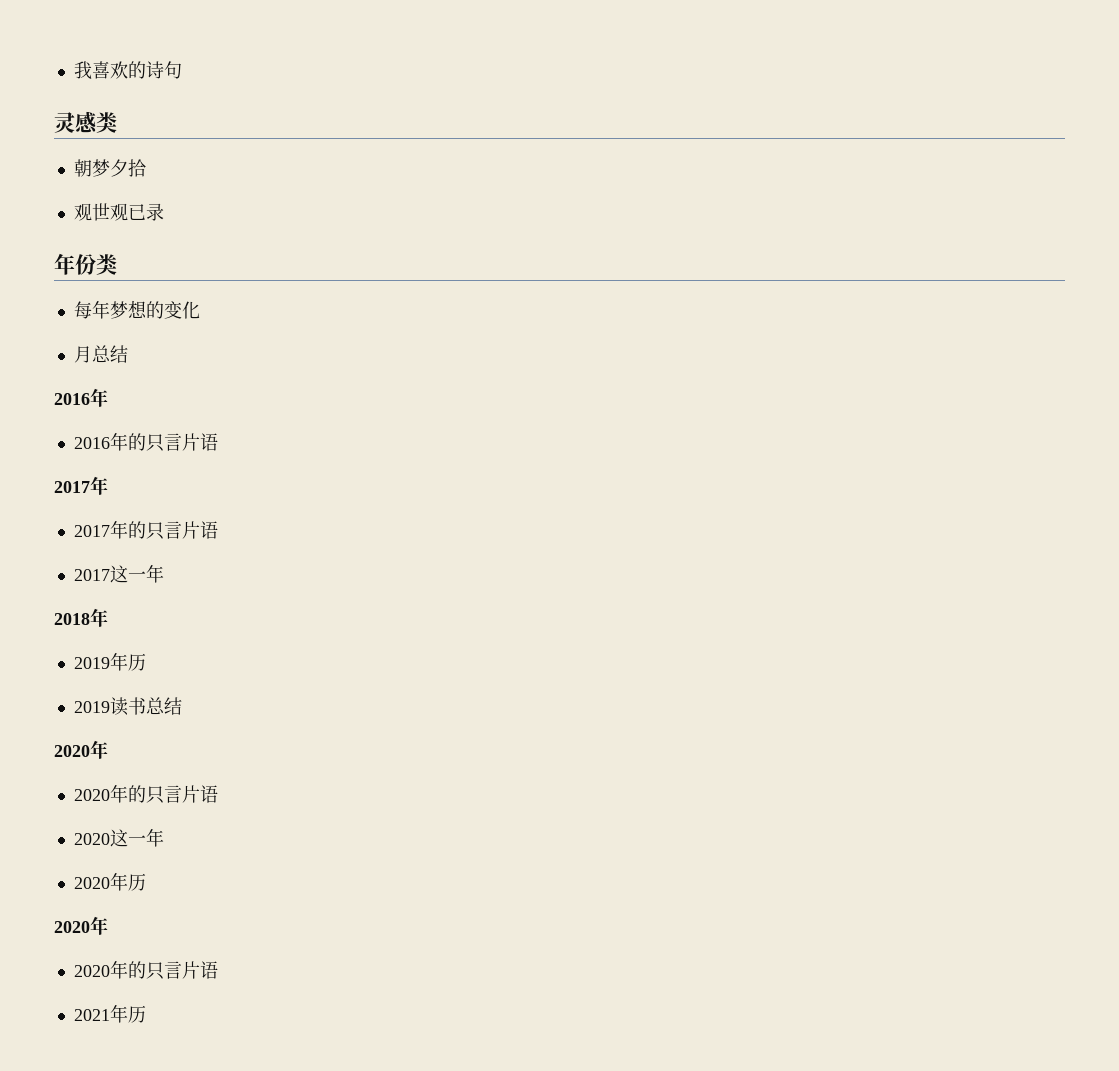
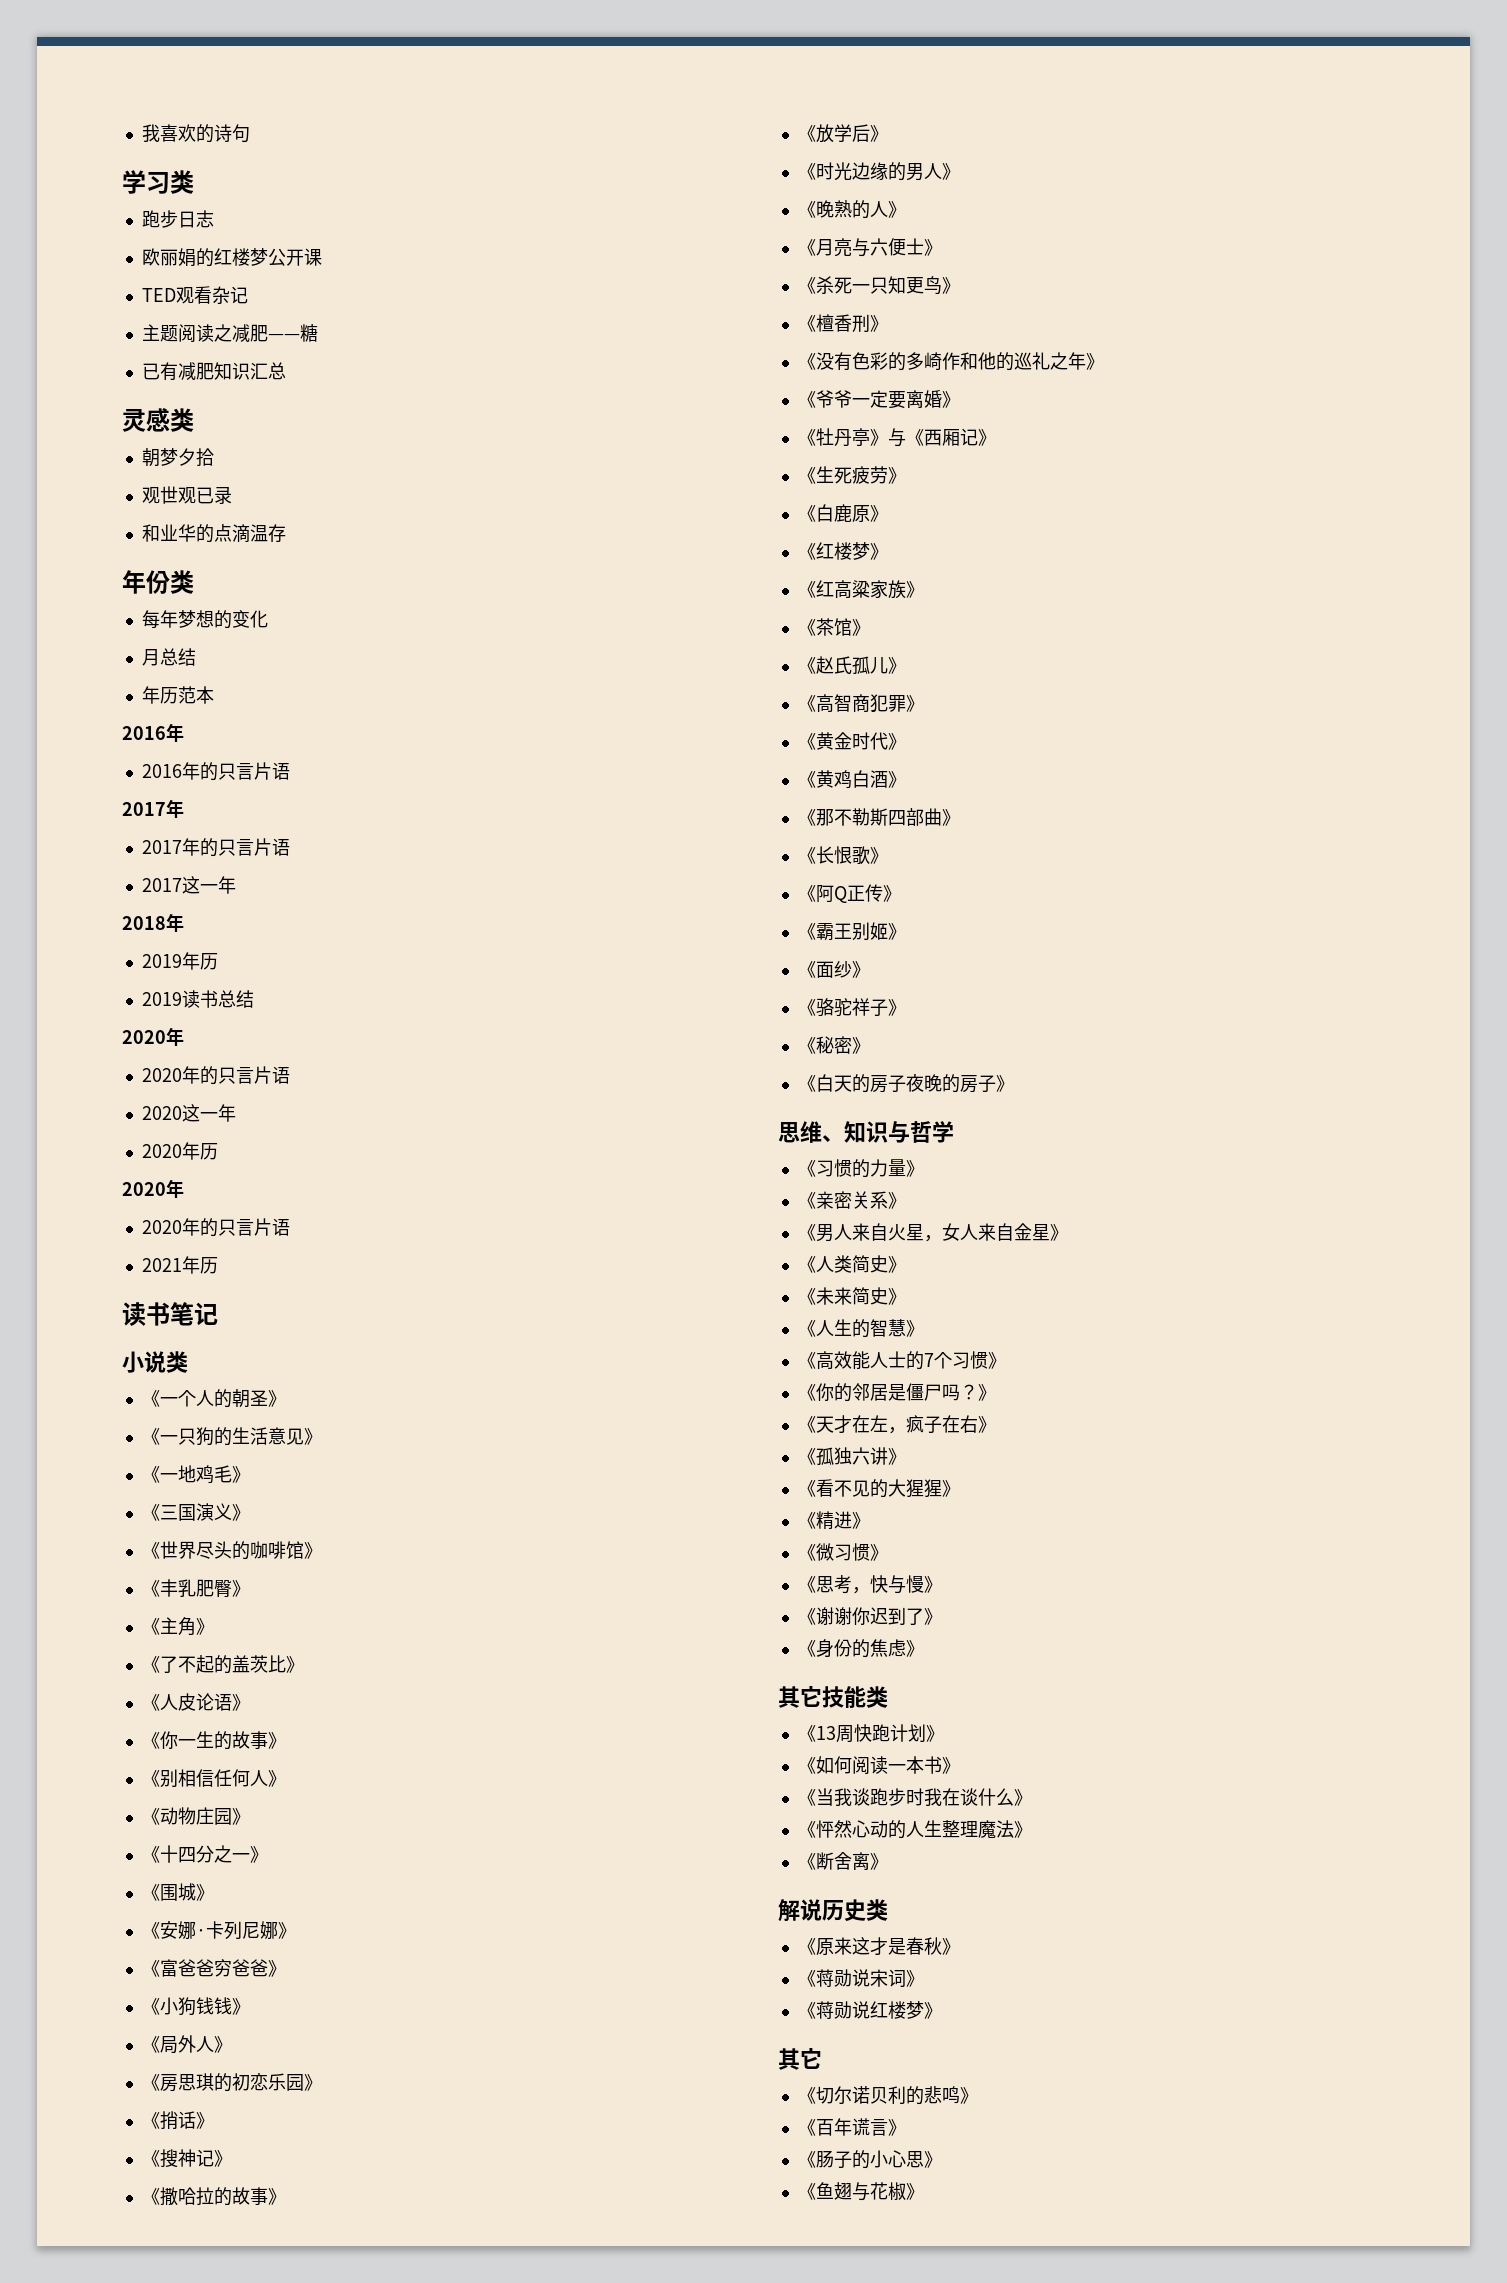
(182, 70) none -> [122,170,194,194] [141,210,214,228] [141,248,322,267] [141,286,248,304] [141,324,318,342] [141,362,286,381] // 学习类 // 跑步日志 // 欧丽娟的红楼梦公开课 // TED观看杂记 // 主题阅读之减肥——糖 // 已有减肥知识汇总
(164, 212) none -> [141,524,286,543] // 和业华的点滴温存
(128, 354) none -> [141,686,214,704] // 年历范本
(146, 1014) none -> [122,1302,218,1326] [122,1351,188,1373] [141,1389,286,1408] [141,1427,322,1446] [141,1465,250,1484] [141,1503,250,1521] [141,1541,322,1560] [141,1579,250,1597] [141,1617,214,1636] [141,1655,304,1674] [141,1693,250,1711] [141,1731,286,1750] [141,1769,286,1788] [141,1807,250,1825] [141,1845,268,1863] [141,1883,214,1901] [141,1921,296,1940] [141,1959,286,1977] [141,1997,250,2016] [141,2035,232,2054] [141,2073,322,2092] [141,2111,214,2130] [141,2149,232,2168] [141,2187,286,2206] [797,124,888,143] [797,162,960,181] [797,200,906,219] [797,238,942,257] [797,276,960,295] [797,314,888,333] [797,352,1104,371] [797,390,960,409] [797,428,996,447] [797,466,906,484] [797,504,888,522] [797,542,888,560] [797,580,924,599] [797,618,870,636] [797,656,906,675] [797,694,924,713] [797,732,906,750] [797,770,906,789] [797,808,960,826] [797,846,888,865] [797,884,901,903] [797,922,906,941] [797,961,870,978] [797,998,906,1017] [797,1036,870,1054] [797,1074,1014,1093] [778,1121,954,1143] [797,1159,924,1178] [797,1191,906,1209] [797,1223,1068,1242] [797,1255,906,1273] [797,1287,906,1305] [797,1319,924,1338] [797,1351,1006,1370] [797,1383,996,1402] [797,1415,996,1434] [797,1447,906,1466] [797,1479,960,1498] [797,1511,870,1529] [797,1543,888,1561] [797,1575,942,1594] [797,1607,942,1625] [797,1639,924,1658] [778,1686,888,1708] [797,1724,944,1743] [797,1756,960,1774] [797,1788,1032,1806] [797,1820,1032,1839] [797,1852,888,1870] [778,1899,888,1922] [797,1937,960,1955] [797,1969,924,1987] [797,2001,942,2019] [778,2048,822,2070] [797,2086,978,2105] [797,2118,906,2136] [797,2150,942,2169] [797,2182,924,2201] // 读书笔记 // 小说类 // 《一个人的朝圣》 // 《一只狗的生活意见》 // 《一地鸡毛》 // 《三国演义》 // 《世界尽头的咖啡馆》 // 《丰乳肥臀》 // 《主角》 // 《了不起的盖茨比》 // 《人皮论语》 // 《你一生的故事》 // 《别相信任何人》 // 《动物庄园》 // 《十四分之一》 // 《围城》 // 《安娜·卡列尼娜》 // 《富爸爸穷爸爸》 // 《小狗钱钱》 // 《局外人》 // 《房思琪的初恋乐园》 // 《捎话》 // 《搜神记》 // 《撒哈拉的故事》 // 《放学后》 // 《时光边缘的男人》 // 《晚熟的人》 // 《月亮与六便士》 // 《杀死一只知更鸟》 // 《檀香刑》 // 《没有色彩的多崎作和他的巡礼之年》 // 《爷爷一定要离婚》 // 《牡丹亭》与《西厢记》 // 《生死疲劳》 // 《白鹿原》 // 《红楼梦》 // 《红高粱家族》 // 《茶馆》 // 《赵氏孤儿》 // 《高智商犯罪》 // 《黄金时代》 // 《黄鸡白酒》 // 《那不勒斯四部曲》 // 《长恨歌》 // 《阿Q正传》 // 《霸王别姬》 // 《面纱》 // 《骆驼祥子》 // 《秘密》 // 《白天的房子夜晚的房子》 // 思维、知识与哲学 // 《习惯的力量》 // 《亲密关系》 // 《男人来自火星，女人来自金星》 // 《人类简史》 // 《未来简史》 // 《人生的智慧》 // 《高效能人士的7个习惯》 // 《你的邻居是僵尸吗？》 // 《天才在左，疯子在右》 // 《孤独六讲》 // 《看不见的大猩猩》 // 《精进》 // 《微习惯》 // 《思考，快与慢》 // 《谢谢你迟到了》 // 《身份的焦虑》 // 其它技能类 // 《13周快跑计划》 // 《如何阅读一本书》 // 《当我谈跑步时我在谈什么》 // 《怦然心动的人生整理魔法》 // 《断舍离》 // 解说历史类 // 《原来这才是春秋》 // 《蒋勋说宋词》 // 《蒋勋说红楼梦》 // 其它 // 《切尔诺贝利的悲鸣》 // 《百年谎言》 // 《肠子的小心思》 // 《鱼翅与花椒》

